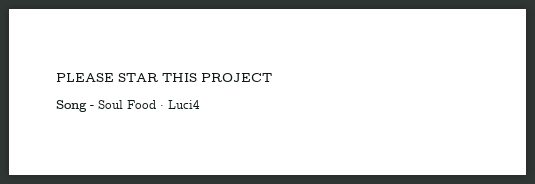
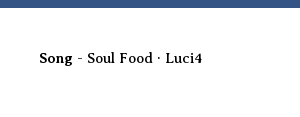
[56,73,272,82] PLEASE STAR THIS PROJECT // -> (39, 59) none

